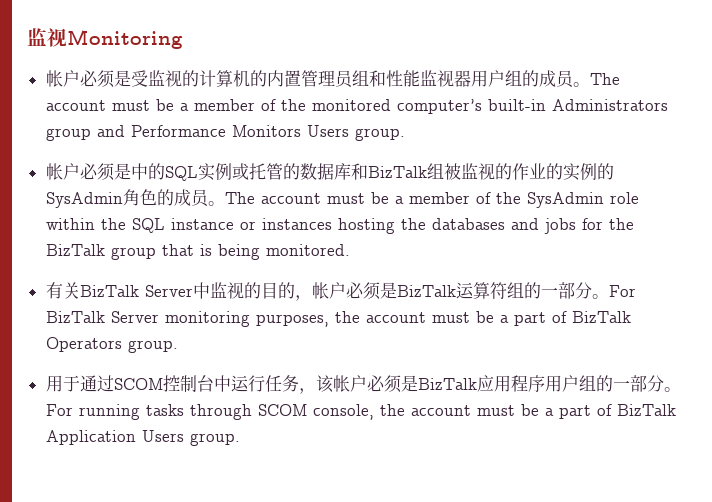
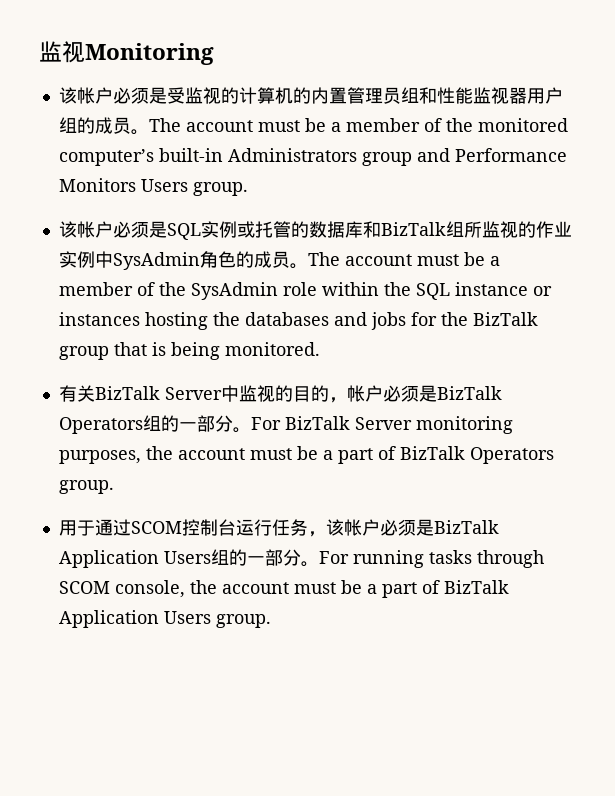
(183, 39) none -> [58,87,77,104] 该
[45,163,165,181] 帐户必须是中的 -> [58,221,167,238] 该帐户必须是
[443,163,461,180] 被 -> [463,221,482,238] 所
[545,163,614,181] 的实例的 -> [58,251,113,268] 实例中
[455,282,507,299] 运算符 -> [58,417,143,434] Operators
[213,375,231,392] 中 -> (236, 527) none
[476,375,579,392] 应用程序用户 -> [58,550,211,568] Application Users

